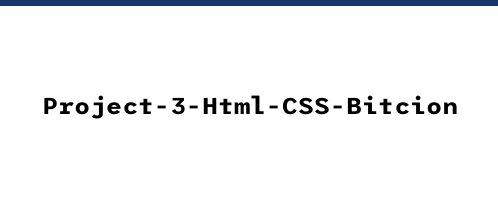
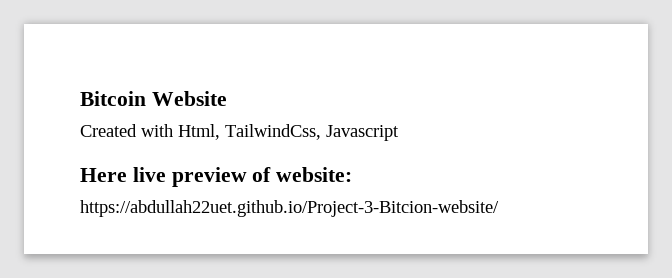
[42,95,458,119] Project-3-Html-CSS-Bitcion -> [80,91,227,106] [80,124,399,141] [80,167,353,187] [80,200,499,217] Bitcoin Website // Created with Html, TailwindCss, Javascript // Here live preview of website: // https://abdullah22uet.github.io/Project-3-Bitcion-website/

